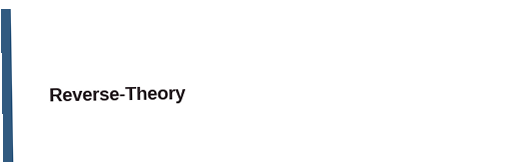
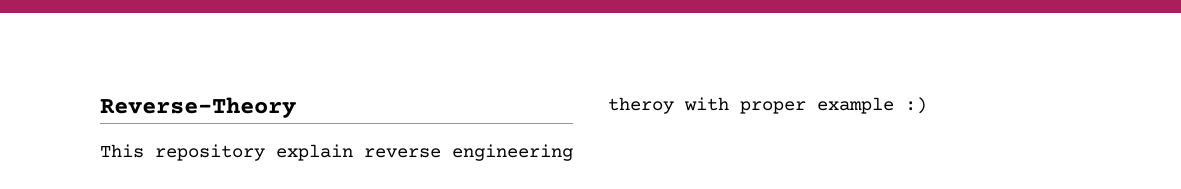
(187, 96) none -> [100,144,573,161] [608,97,927,114] // This repository explain reverse engineering theroy with proper example :)

